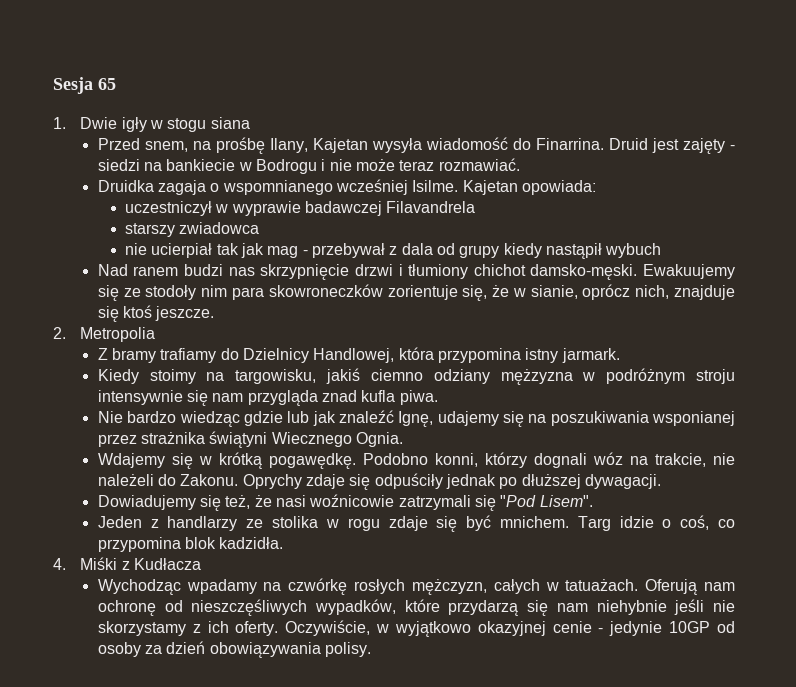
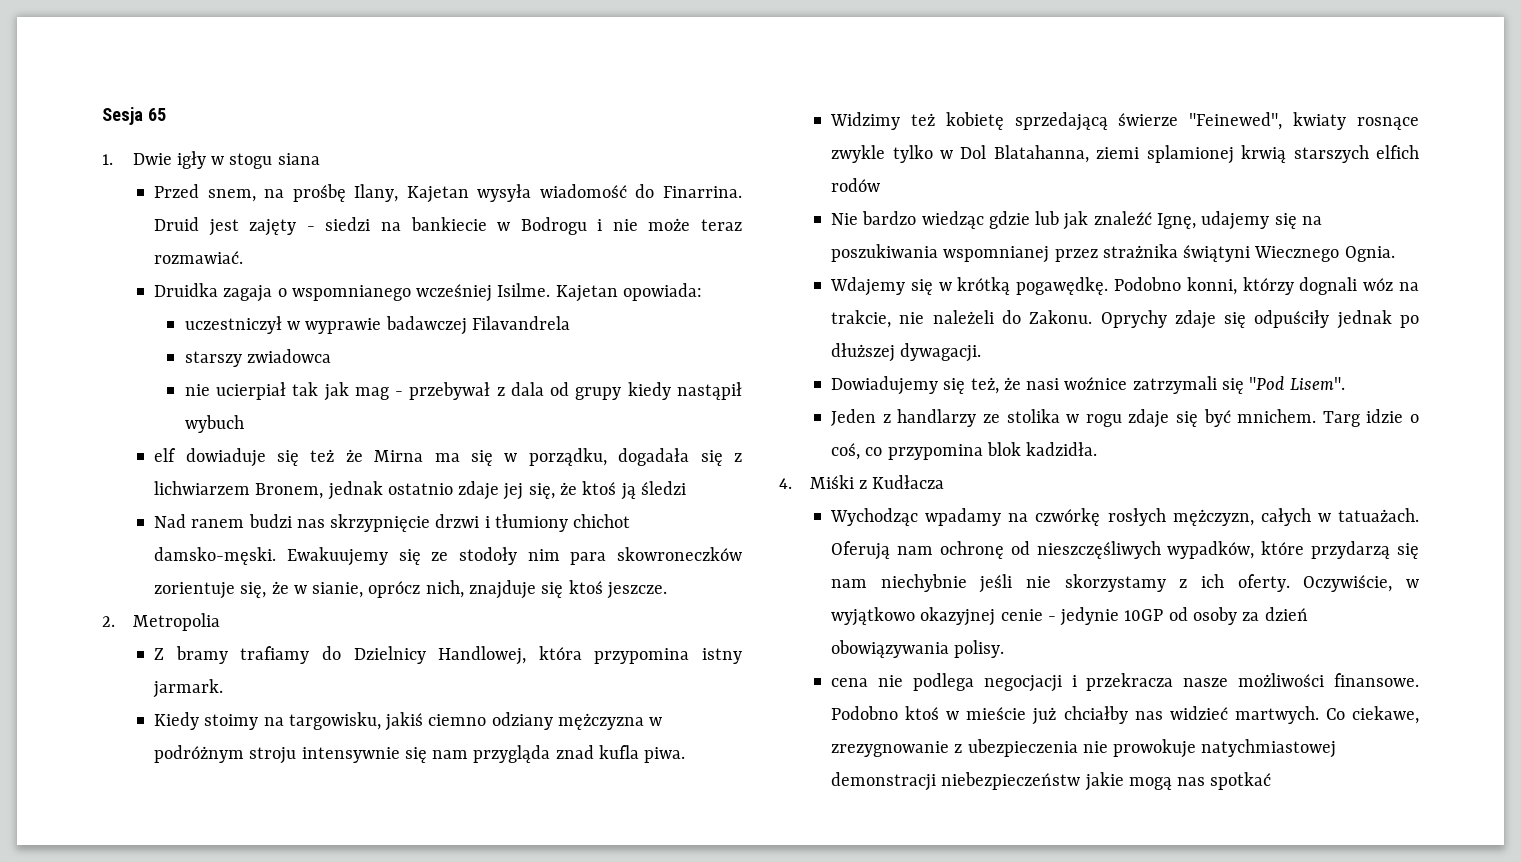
(662, 250) none -> [154,448,743,467] [154,481,686,500] // elf dowiaduje się też że Mirna ma się w porządku, dogadała się z lichwiarzem Bronem, jednak ostatnio zdaje jej się, że ktoś ją śledzi
[500,369,573,385] mężzyzna -> [557,713,644,730] mężczyzna
(438, 397) none -> [830,112,1419,131] [831,145,1419,164] [831,178,881,192] // Widzimy też kobietę sprzedającą świerze "Feinewed", kwiaty rosnące zwykle tylko w Dol Blatahanna, ziemi splamionej krwią starszych elfich rodów
[652,411,736,426] wsponianej -> [943,246,1050,263] wspomnianej
[309,494,395,507] woźnicowie -> [1064,377,1128,390] woźnice
[596,600,667,615] niehybnie -> [880,574,967,592] niechybnie
(372, 649) none -> [831,673,1419,692] [831,706,1419,725] [831,739,1337,758] [831,772,1272,791] // cena nie podlega negocjacji i przekracza nasze możliwości finansowe. Podobno ktoś w mieście już chciałby nas widzieć martwych. Co ciekawe, zrezygnowanie z ubezpieczenia nie prowokuje natychmiastowej demonstracji niebezpieczeństw jakie mogą nas spotkać

